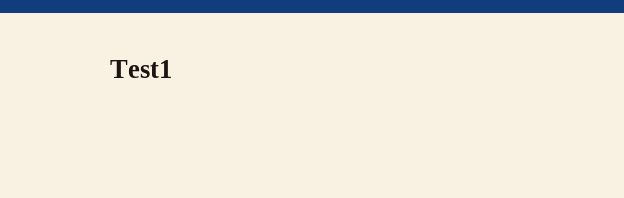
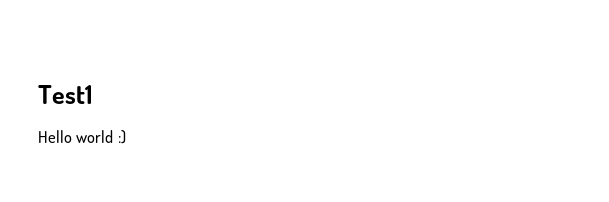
(172, 69) none -> [38,130,126,144] // Hello world :)

